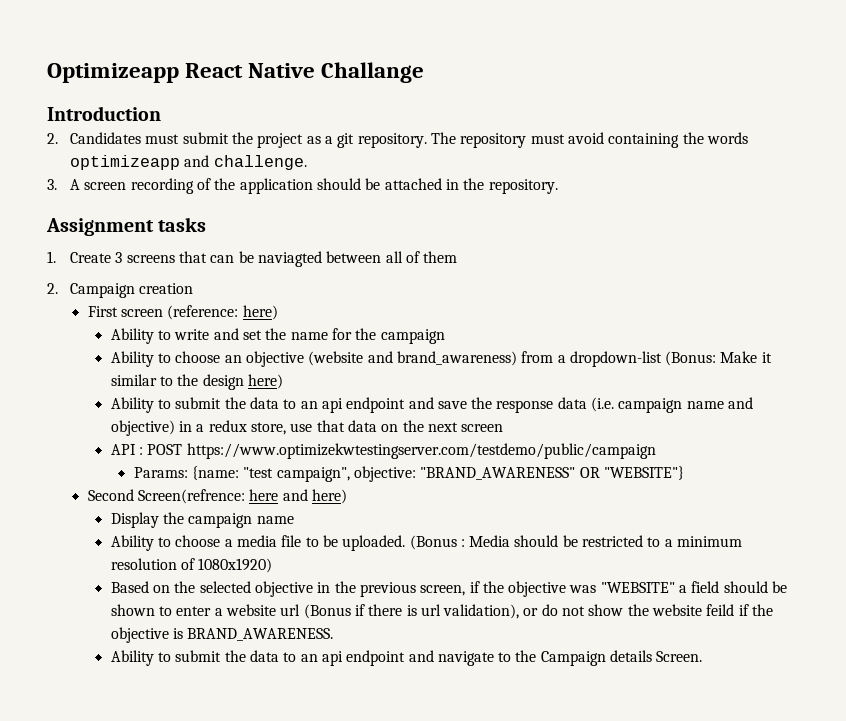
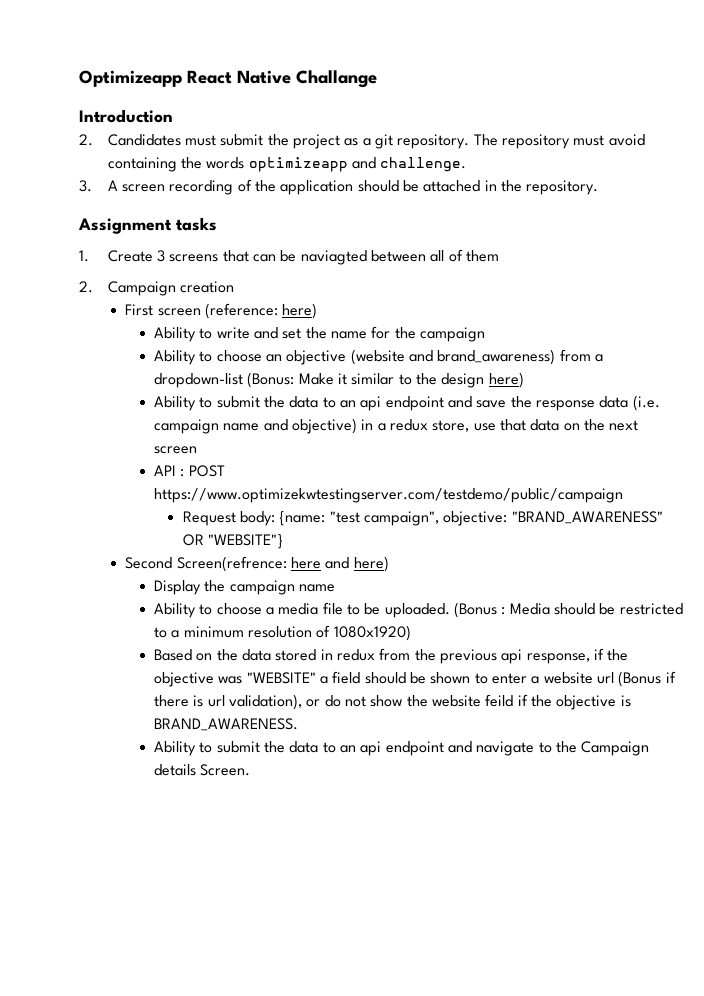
[133,467,188,478] Params: -> [182,511,276,526] Request body:
[199,581,466,597] selected objective in the previous screen, -> [242,648,590,664] data stored in redux from the previous api response,

